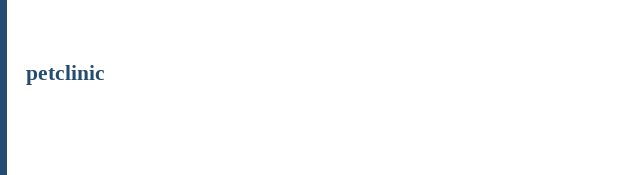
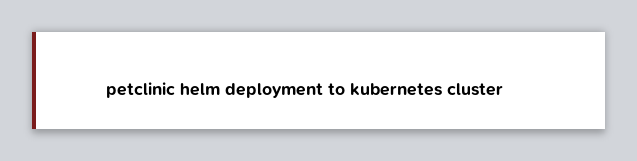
(105, 75) none -> [180,83,503,98] helm deployment to kubernetes cluster

